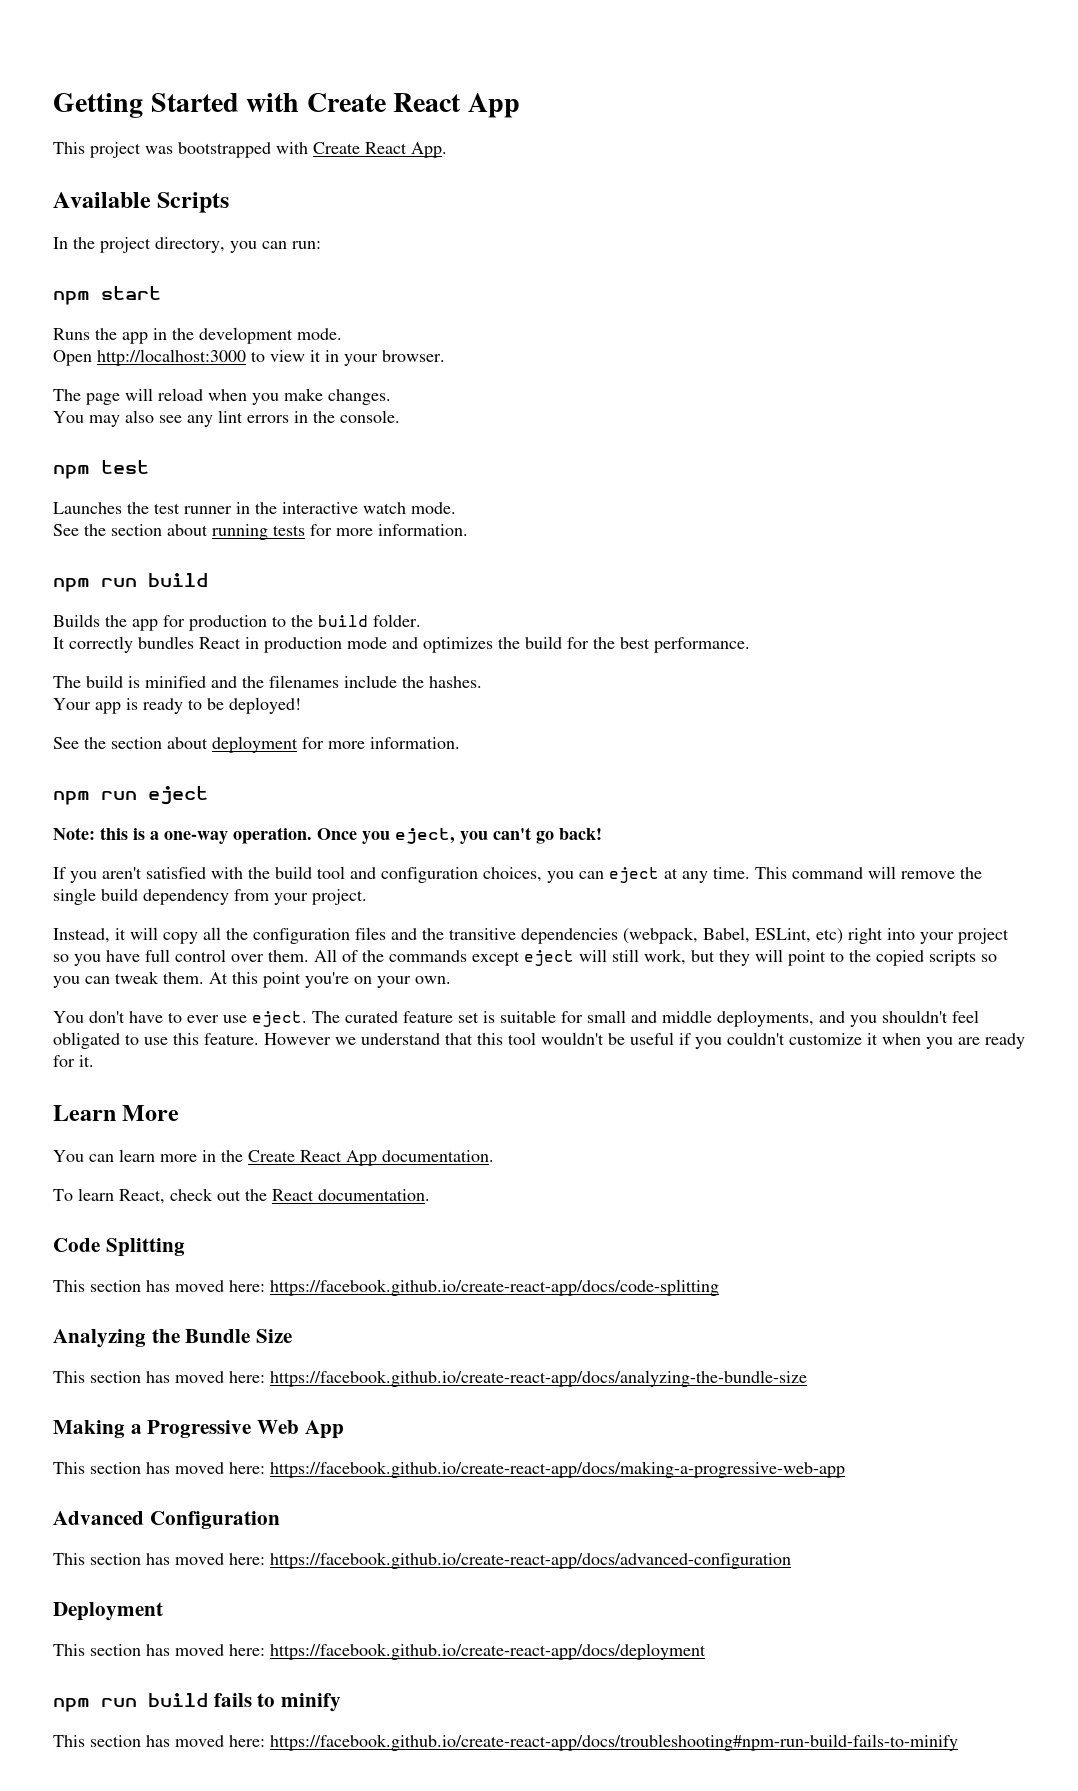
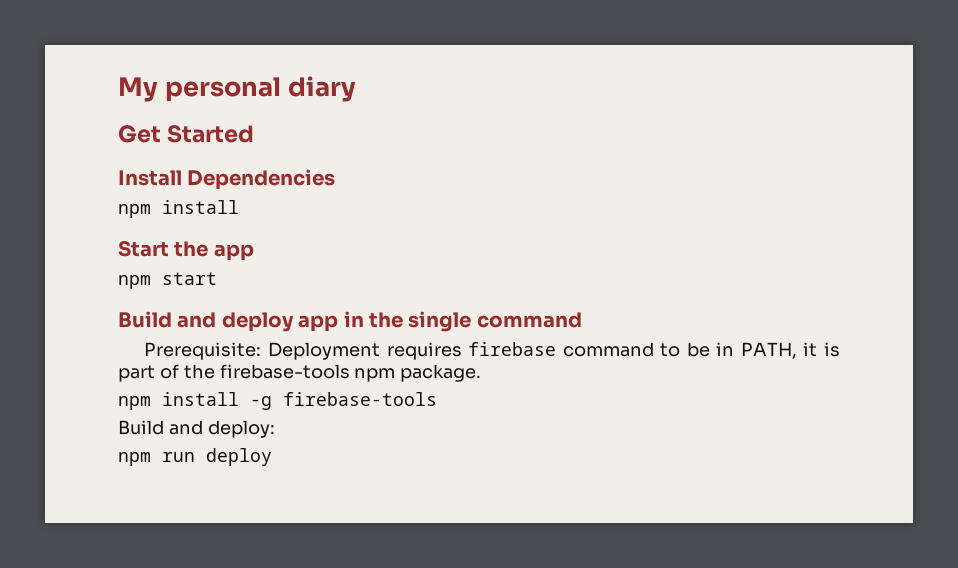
[53,93,520,118] [53,142,447,158] [53,192,230,213] [53,237,321,253] [53,286,161,305] [53,327,342,344] [53,349,445,366] [53,388,391,405] [53,410,400,427] [53,460,149,479] [53,502,456,514] [53,524,468,540] [53,573,208,592] [53,614,421,631] [53,636,750,653] [53,675,482,688] [53,697,301,714] [53,736,460,753] [53,786,208,805] [53,827,602,844] [53,866,982,883] [53,888,367,905] [53,927,1009,944] [53,949,997,966] [53,971,451,988] [53,1010,979,1027] [53,1032,1025,1049] [53,1055,94,1067] [53,1105,180,1121] [53,1149,494,1166] [53,1188,430,1204] [53,1238,185,1257] [53,1279,719,1296] [53,1329,293,1348] [53,1370,807,1387] [53,1420,344,1439] [53,1461,845,1478] [53,1511,280,1529] [53,1552,791,1569] [53,1602,163,1621] [53,1643,706,1660] [53,1693,342,1712] [53,1734,958,1751] Getting Started with Create React App // This project was bootstrapped with Create React App. // Available Scripts // In the project directory, you can run: // npm start // Runs the app in the development mode. // Open http://localhost:3000 to view it in your browser. // The page will reload when you make changes. // You may also see any lint errors in the console. // npm test // Launches the test runner in the interactive watch mode. // See the section about running tests for more information. // npm run build // Builds the app for production to the build folder. // It correctly bundles React in production mode and optimizes the build for the best performance. // The build is minified and the filenames include the hashes. // Your app is ready to be deployed! // See the section about deployment for more information. // npm run eject // Note: this is a one-way operation. Once you eject, you can't go back! // If you aren't satisfied with the build tool and configuration choices, you can eject at any time. This command will remove the single build dependency from your project. // Instead, it will copy all the configuration files and the transitive dependencies (webpack, Babel, ESLint, etc) right into your project so you have full control over them. All of the commands except eject will still work, but they will point to the copied scripts so you can tweak them. At this point you're on your own. // You don't have to ever use eject. The curated feature set is suitable for small and middle deployments, and you shouldn't feel obligated to use this feature. However we understand that this tool wouldn't be useful if you couldn't customize it when you are ready for it. // Learn More // You can learn more in the Create React App documentation. // To learn React, check out the React documentation. // Code Splitting // This section has moved here: https://facebook.github.io/create-react-app/docs/code-splitting // Analyzing the Bundle Size // This section has moved here: https://facebook.github.io/create-react-app/docs/analyzing-the-bundle-size // Making a Progressive Web App // This section has moved here: https://facebook.github.io/create-react-app/docs/making-a-progressive-web-app // Advanced Configuration // This section has moved here: https://facebook.github.io/create-react-app/docs/advanced-configuration // Deployment // This section has moved here: https://facebook.github.io/create-react-app/docs/deployment // npm run build fails to minify // This section has moved here: https://facebook.github.io/create-react-app/docs/troubleshooting#npm-run-build-fails-to-minify -> [118,76,356,102] [118,125,255,143] [118,169,336,190] [118,200,239,218] [118,240,254,261] [118,272,217,289] [118,311,582,332] [144,342,841,360] [118,364,482,382] [118,392,437,410] [118,420,275,438] [118,448,272,466] My personal diary // Get Started // Install Dependencies // npm install // Start the app // npm start // Build and deploy app in the single command // Prerequisite: Deployment requires firebase command to be in PATH, it is part of the firebase-tools npm package. // npm install -g firebase-tools // Build and deploy: // npm run deploy

